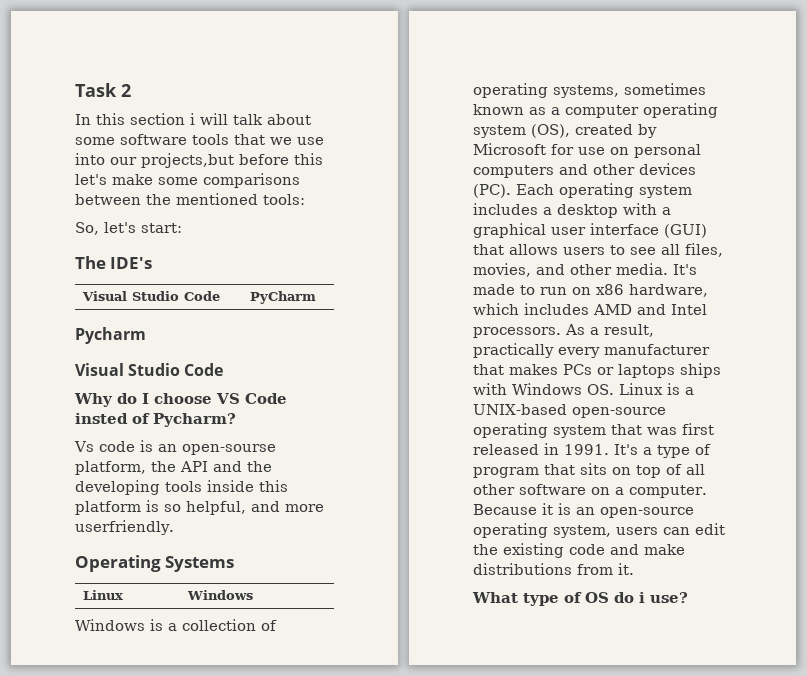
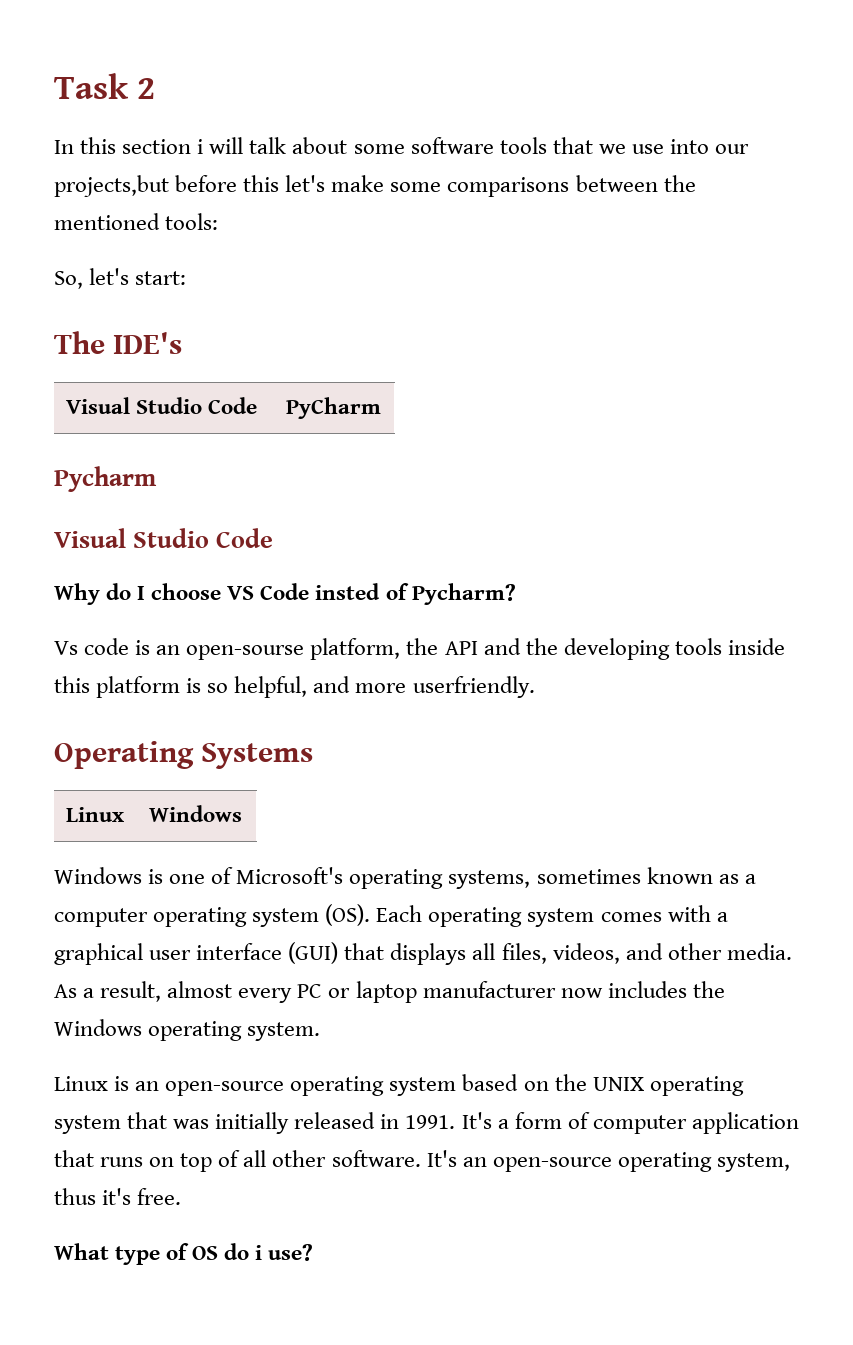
[168,619,277,631] a collection of -> [169,867,344,884] one of Microsoft's
[531,124,657,138] [473,143,701,158] [473,163,696,178] [473,183,692,198] [473,203,618,218] (OS), created by Microsoft for use on personal computers and other devices (PC). Each operating system includes a desktop -> [325,904,662,927] (OS). Each operating system comes
[509,244,656,255] allows users to see -> [390,943,467,965] displays
[473,263,531,277] movies, -> [552,943,620,964] videos,
[673,264,697,275] [473,284,708,297] [473,303,707,315] [473,324,654,338] [473,343,710,358] [473,363,721,378] [473,383,694,395] [473,404,666,418] It's made to run on x86 hardware, which includes AMD and Intel processors. As a result, practically every manufacturer that makes PCs or laptops ships with Windows OS. Linux is a UNIX-based open-source -> [54,981,725,1003] [54,1019,321,1041] [54,1074,644,1096] As a result, almost every PC or laptop manufacturer now includes the Windows operating system. // Linux is an open-source operating system based on the UNIX
[682,423,714,435] first -> [215,1112,290,1134] initially
[657,444,711,458] [473,463,607,478] type of program that sits -> [514,1112,799,1134] [54,1150,144,1167] form of computer application that runs
[519,484,707,498] [473,503,694,518] [473,523,725,538] [473,543,685,558] [473,563,634,575] software on a computer. Because it is an open-source operating system, users can edit the existing code and make distributions from it. -> [331,1150,790,1172] [54,1188,182,1205] software. It's an open-source operating system, thus it's free.

